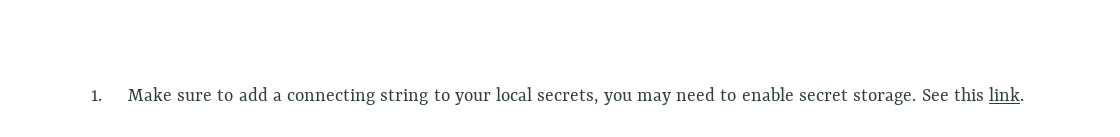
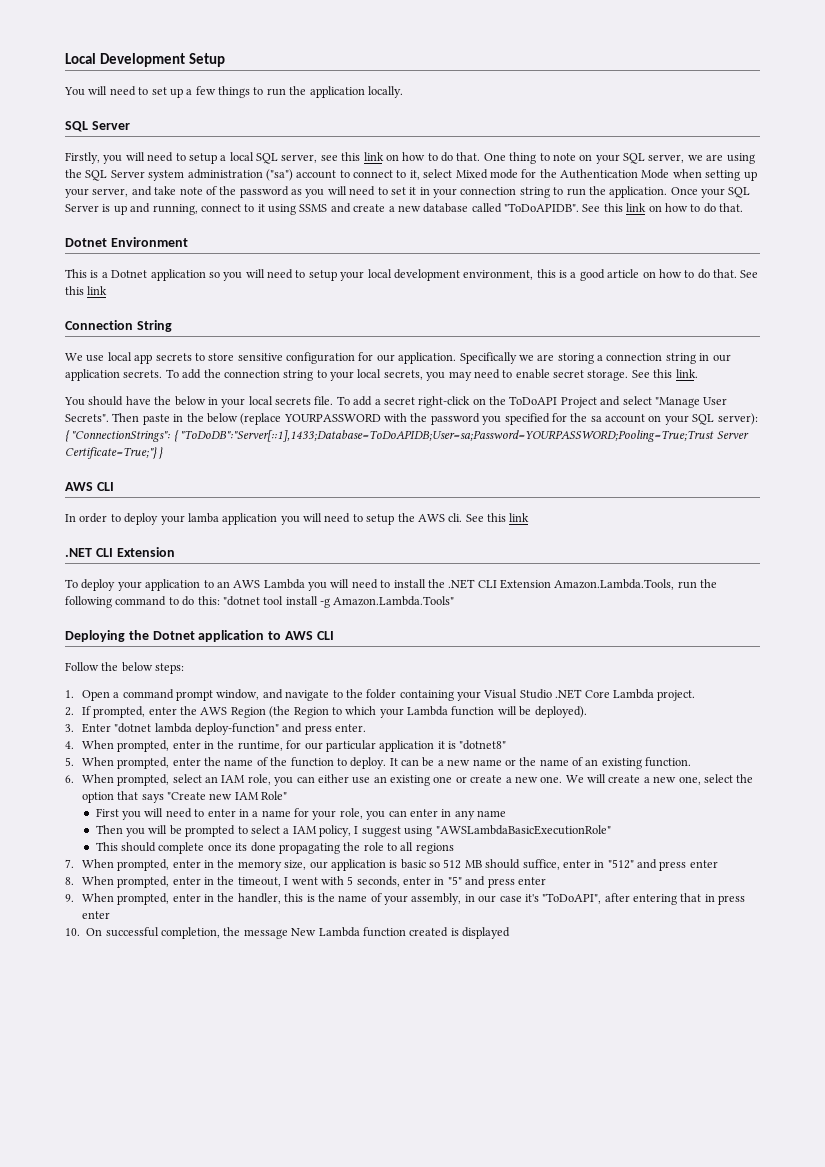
[91,87,376,105] 1. Make sure to add a connecting -> [65,53,225,67] [64,86,403,98] [65,121,130,132] [65,152,755,164] [65,169,757,181] [65,186,751,198] [65,203,743,215] [65,237,188,247] [65,269,759,281] [65,286,108,295] [65,320,172,332] [65,352,731,364] [65,369,280,381] Local Development Setup // You will need to set up a few things to run the application locally. // SQL Server // Firstly, you will need to setup a local SQL server, see this link on how to do that. One thing to note on your SQL server, we are using the SQL Server system administration ("sa") account to connect to it, select Mixed mode for the Authentication Mode when setting up your server, and take note of the password as you will need to set it in your connection string to run the application. Once your SQL Server is up and running, connect to it using SSMS and create a new database called "ToDoAPIDB". See this link on how to do that. // Dotnet Environment // This is a Dotnet application so you will need to setup your local development environment, this is a good article on how to do that. See this link // Connection String // We use local app secrets to store sensitive configuration for our application. Specifically we are storing a connection string in our application secrets. To add the connection
(1025, 94) none -> [64,396,728,408] [65,413,758,425] [65,430,749,442] [65,447,164,459] [65,482,114,491] [65,513,530,525] [65,547,175,557] [65,579,718,591] [65,596,455,608] [65,630,334,642] [65,662,185,674] [65,689,696,701] [65,706,587,718] [65,723,367,735] [65,740,507,752] [65,757,692,769] [65,774,754,786] [81,791,288,803] [95,808,507,820] [95,825,611,837] [95,842,454,854] [65,859,718,871] [65,876,546,888] [65,893,746,905] [81,911,110,919] [65,927,510,939] // You should have the below in your local secrets file. To add a secret right-click on the ToDoAPI Project and select "Manage User Secrets". Then paste in the below (replace YOURPASSWORD with the password you specified for the sa account on your SQL server): { "ConnectionStrings": { "ToDoDB":"Server[::1],1433;Database=ToDoAPIDB;User=sa;Password=YOURPASSWORD;Pooling=True;Trust Server Certificate=True;"} } // AWS CLI // In order to deploy your lamba application you will need to setup the AWS cli. See this link // .NET CLI Extension // To deploy your application to an AWS Lambda you will need to install the .NET CLI Extension Amazon.Lambda.Tools, run the following command to do this: "dotnet tool install -g Amazon.Lambda.Tools" // Deploying the Dotnet application to AWS CLI // Follow the below steps: // 1. Open a command prompt window, and navigate to the folder containing your Visual Studio .NET Core Lambda project. // 2. If prompted, enter the AWS Region (the Region to which your Lambda function will be deployed). // 3. Enter "dotnet lambda deploy-function" and press enter. // 4. When prompted, enter in the runtime, for our particular application it is "dotnet8" // 5. When prompted, enter the name of the function to deploy. It can be a new name or the name of an existing function. // 6. When prompted, select an IAM role, you can either use an existing one or create a new one. We will create a new one, select the option that says "Create new IAM Role" // First you will need to enter in a name for your role, you can enter in any name // Then you will be prompted to select a IAM policy, I suggest using "AWSLambdaBasicExecutionRole" // This should complete once its done propagating the role to all regions // 7. When prompted, enter in the memory size, our application is basic so 512 MB should suffice, enter in "512" and press enter // 8. When prompted, enter in the timeout, I went with 5 seconds, enter in "5" and press enter // 9. When prompted, enter in the handler, this is the name of your assembly, in our case it's "ToDoAPI", after entering that in press enter // 10. On successful completion, the message New Lambda function created is displayed

